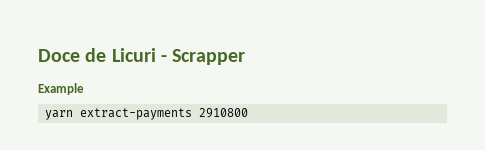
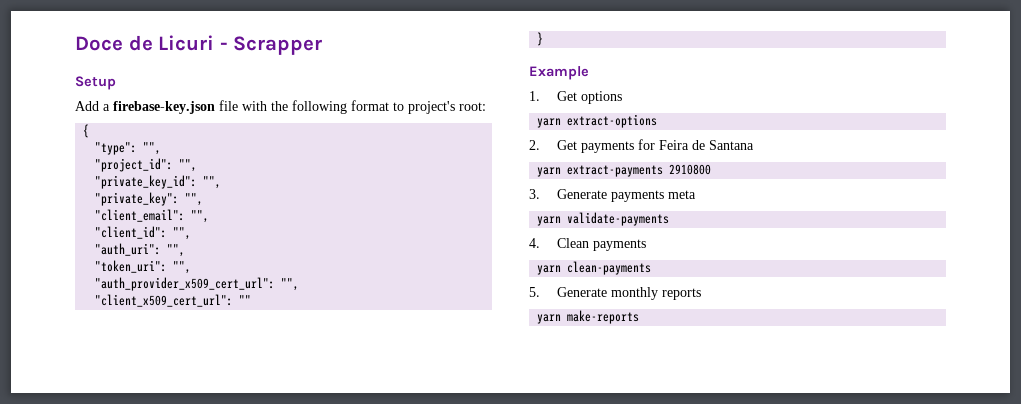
[38,83,84,95] [45,108,249,120] Example // yarn extract-payments 2910800 -> [75,76,116,90] [75,100,486,114] [83,124,90,138] [95,142,162,155] [95,158,198,172] [95,175,222,189] [95,192,204,206] [95,209,210,223] [95,226,192,240] [95,243,186,257] [95,260,192,274] [95,277,300,291] [95,294,252,307] [537,32,544,46] [529,66,589,80] [529,91,622,104] [537,114,658,128] [529,139,754,153] [537,164,712,177] [529,189,696,202] [537,212,670,226] [529,238,646,251] [537,261,652,275] [529,287,701,300] [537,310,640,324] Setup // Add a firebase-key.json file with the following format to project's root: // { // "type": "", // "project_id": "", // "private_key_id": "", // "private_key": "", // "client_email": "", // "client_id": "", // "auth_uri": "", // "token_uri": "", // "auth_provider_x509_cert_url": "", // "client_x509_cert_url": "" // } // Example // 1. Get options // yarn extract-options // 2. Get payments for Feira de Santana // yarn extract-payments 2910800 // 3. Generate payments meta // yarn validate-payments // 4. Clean payments // yarn clean-payments // 5. Generate monthly reports // yarn make-reports

